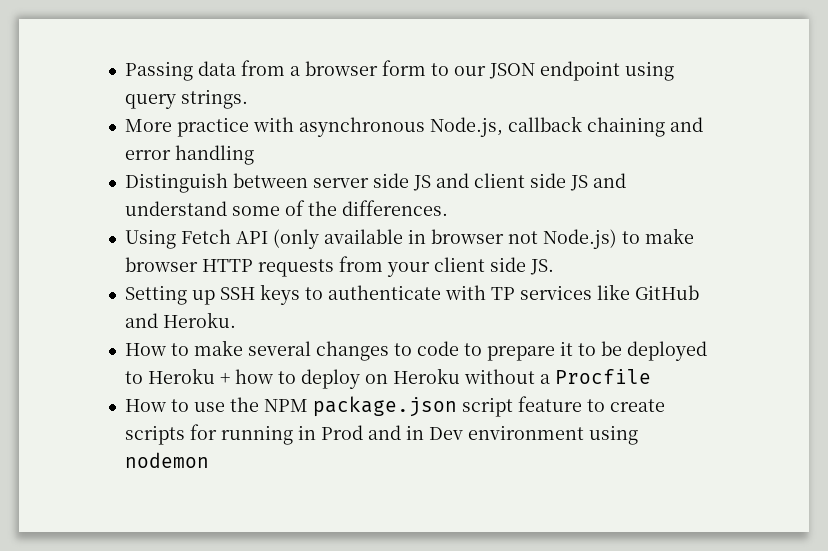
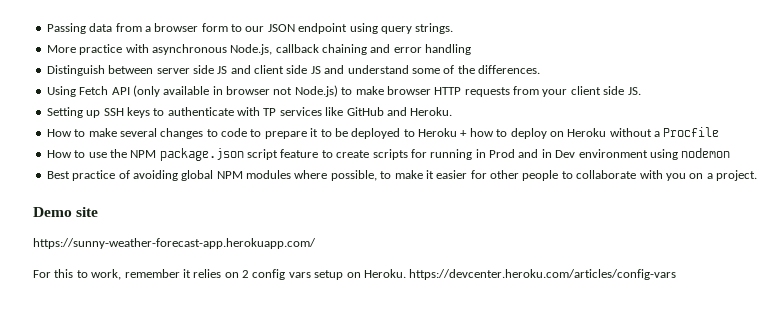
(209, 460) none -> [46,170,757,181] [33,207,99,217] [33,238,316,249] [33,269,677,280] // Best practice of avoiding global NPM modules where possible, to make it easier for other people to collaborate with you on a project. // Demo site // https://sunny-weather-forecast-app.herokuapp.com/ // For this to work, remember it relies on 2 config vars setup on Heroku. https://devcenter.heroku.com/articles/config-vars

